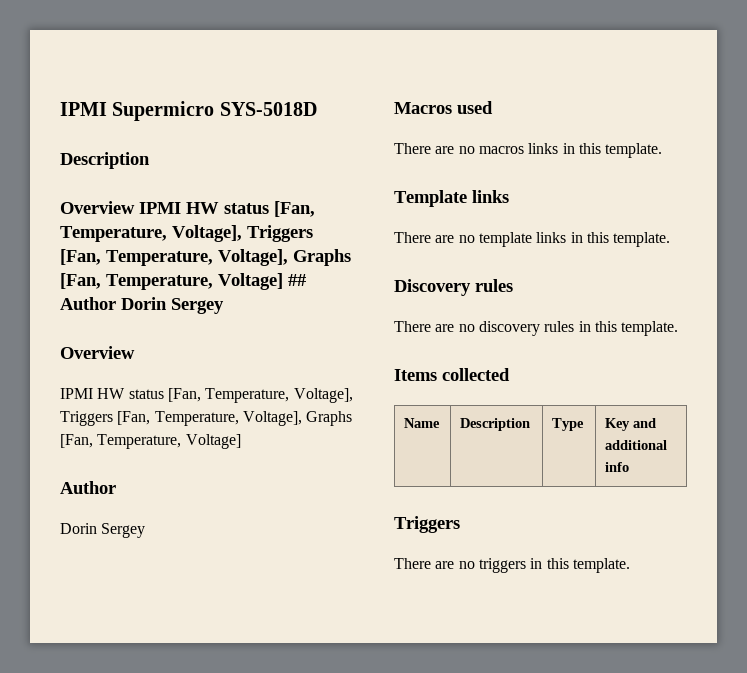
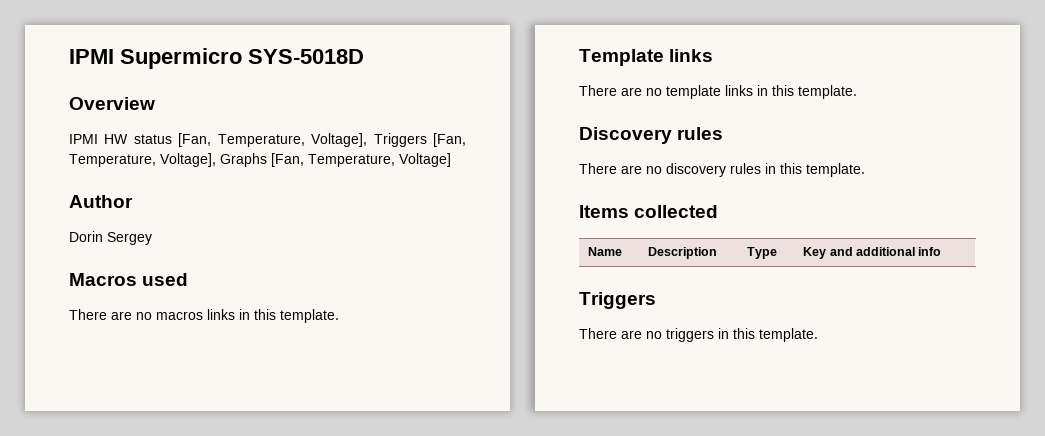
[60,152,150,169] [60,201,315,217] [60,225,313,242] [60,249,351,266] [60,273,306,290] [60,297,224,314] // Description // Overview IPMI HW status [Fan, Temperature, Voltage], Triggers [Fan, Temperature, Voltage], Graphs [Fan, Temperature, Voltage] ## Author Dorin Sergey -> (364, 56) none

